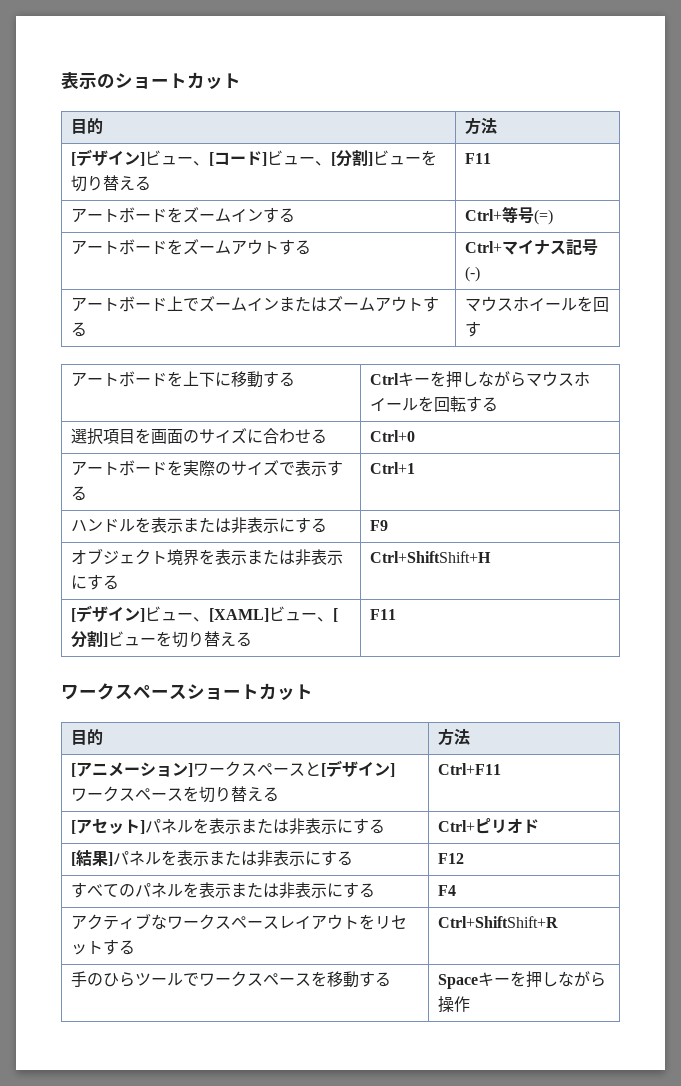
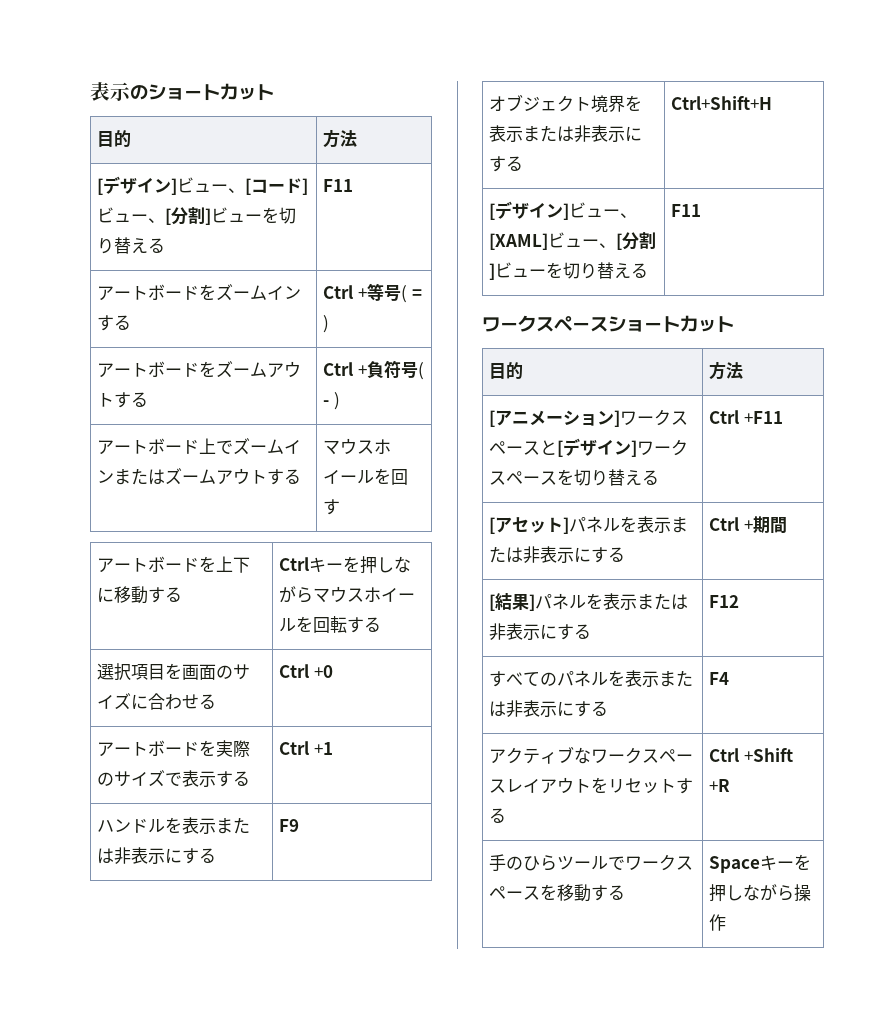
[464,206,553,225] Ctrl+等号(=) -> [323,283,422,303] [323,315,330,333] Ctrl +等号( = )
[464,239,598,256] [464,266,480,282] Ctrl+マイナス記号(-) -> [323,360,425,380] [323,392,341,410] Ctrl +負符号( - )
[369,430,415,442] Ctrl+0 -> [279,664,334,678] Ctrl +0
[369,462,415,474] Ctrl+1 -> [279,741,334,755] Ctrl +1
[369,551,491,563] Ctrl+ShiftShift+H -> [671,96,773,110] Ctrl+Shift+H
[437,763,501,775] Ctrl+F11 -> [709,410,784,424] Ctrl +F11
[437,818,539,834] Ctrl+ピリオド -> [709,516,788,534] Ctrl +期間
[437,916,558,928] Ctrl+ShiftShift+R -> [709,748,794,762] [709,779,731,792] Ctrl +Shift +R

